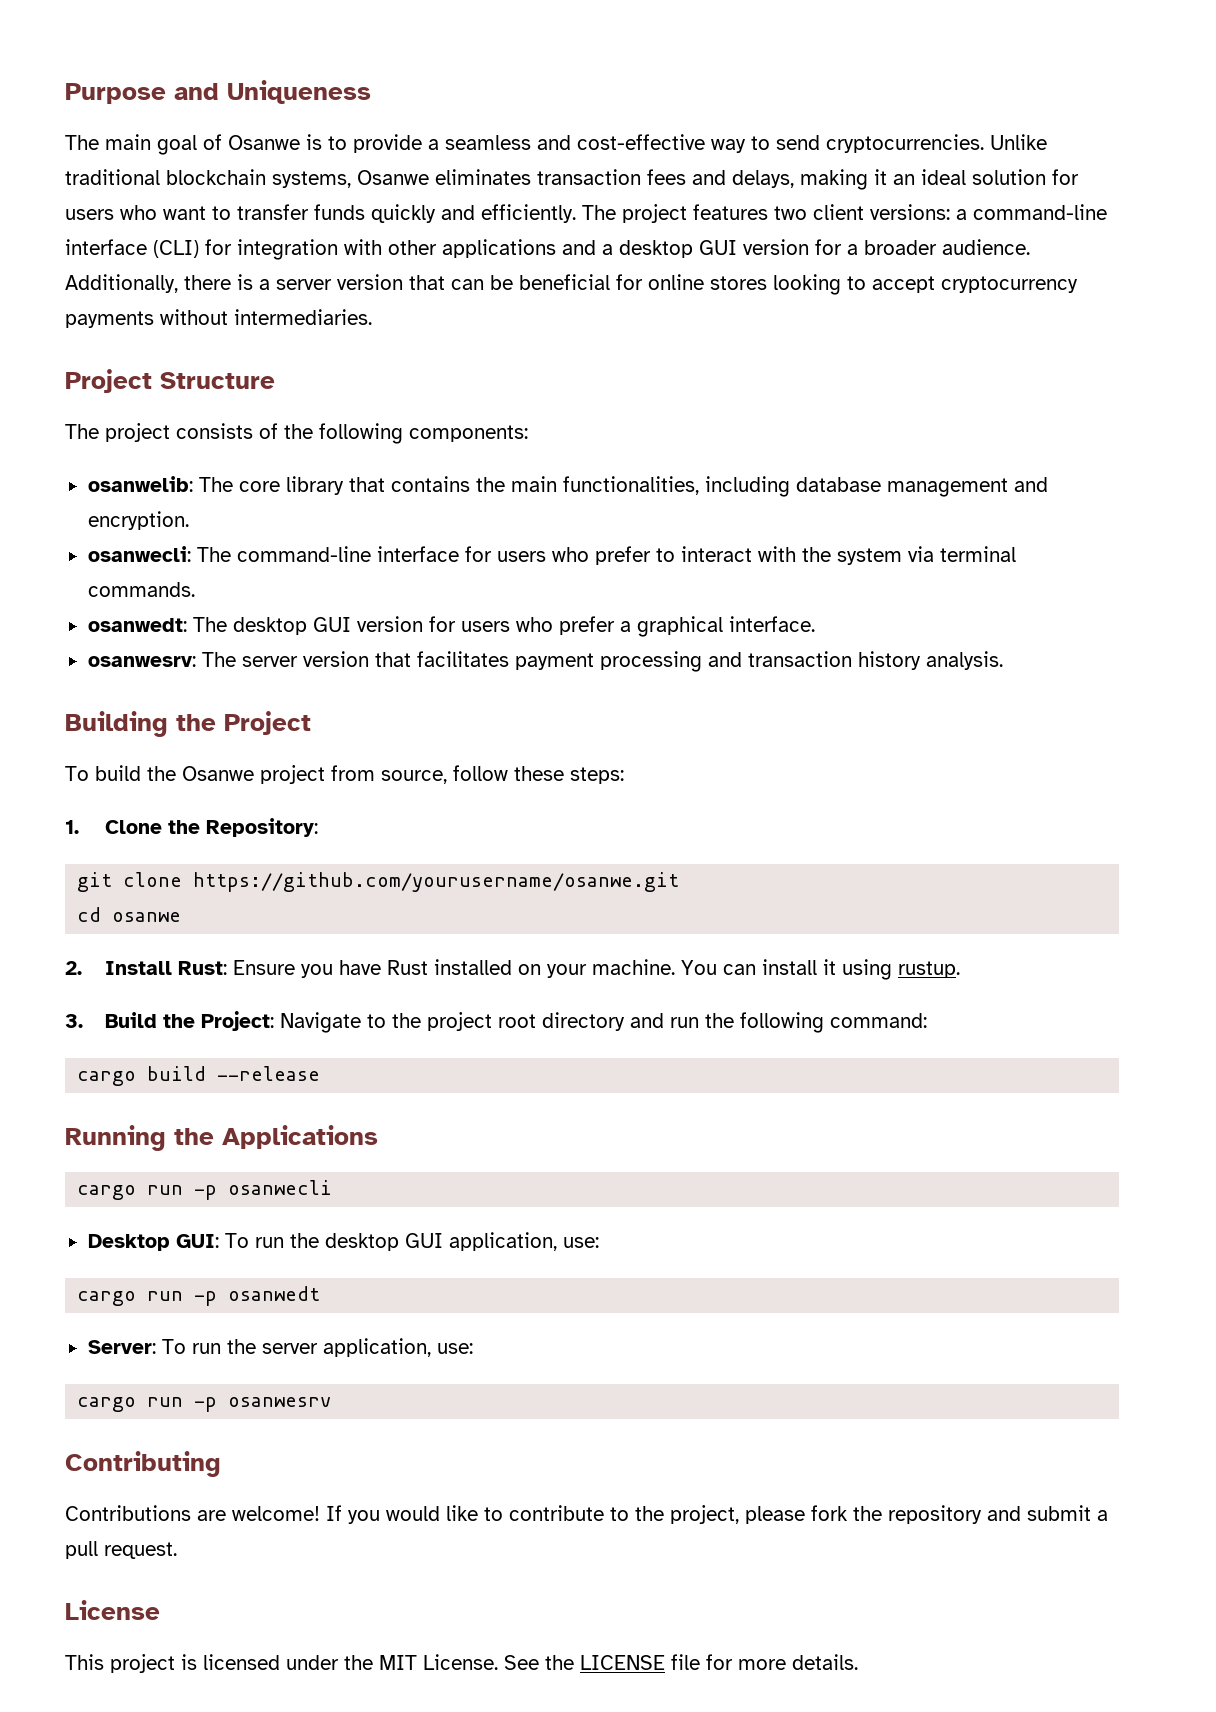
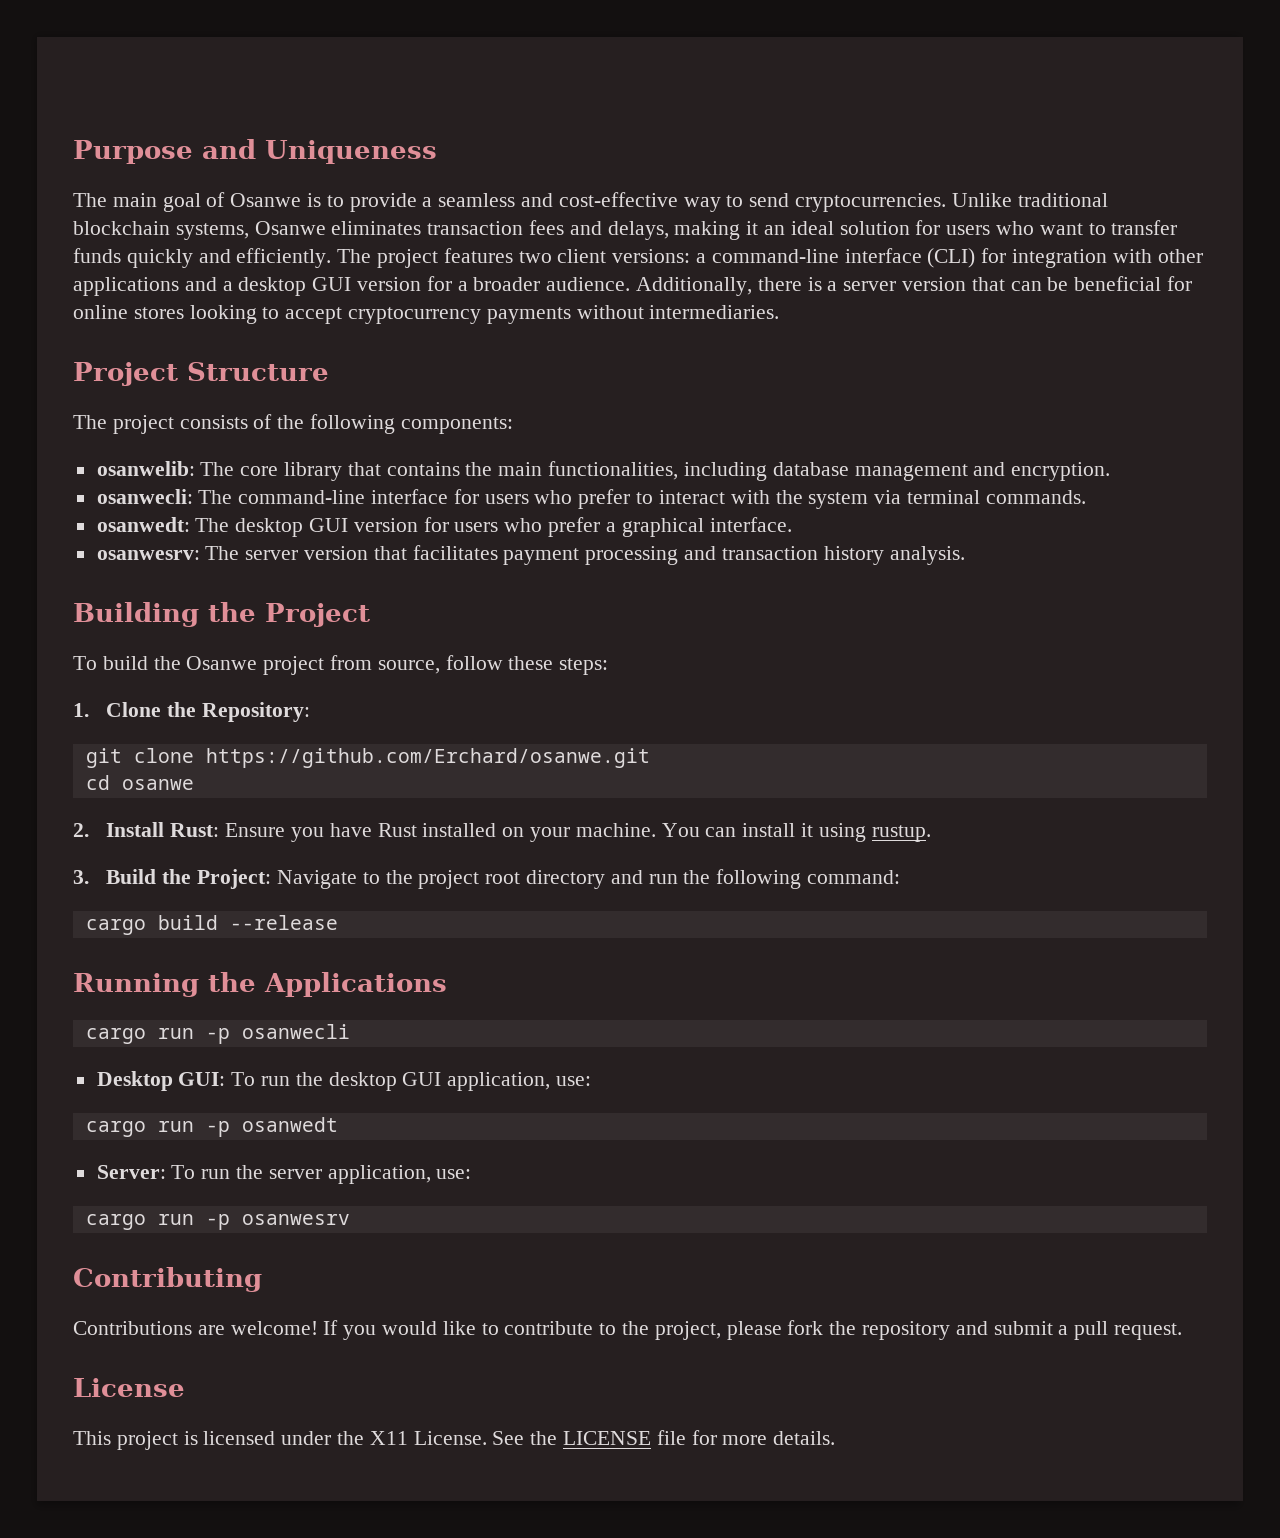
[193,872,680,892] https://github.com/yourusername/osanwe.git -> [205,748,650,768] https://github.com/Erchard/osanwe.git
[379,1655,417,1670] MIT -> [369,1431,408,1445] X11

